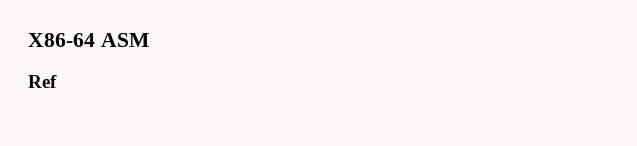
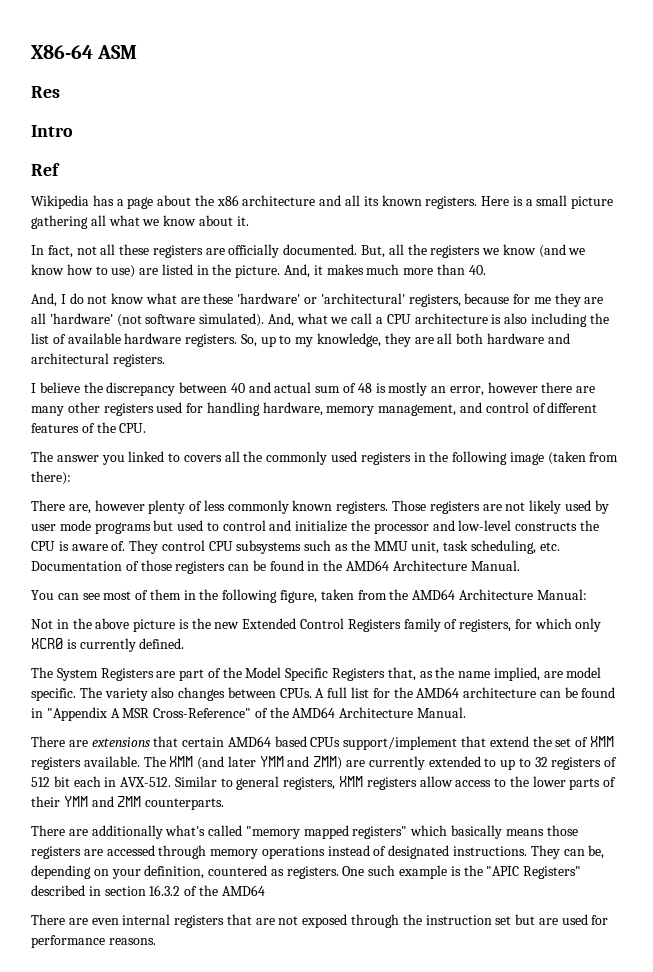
(149, 40) none -> [31,86,60,98] [31,125,73,137] // Res // Intro
(57, 81) none -> [31,195,614,209] [31,215,249,229] [31,244,586,258] [31,264,486,278] [31,293,604,307] [31,313,609,327] [31,333,570,347] [31,353,165,367] [31,382,596,396] [31,402,598,416] [31,422,147,433] [31,451,619,465] [31,471,71,485] [31,500,609,514] [31,520,599,534] [31,540,560,554] [31,560,520,574] [31,589,587,603] [31,618,602,632] [31,638,185,652] [31,667,602,681] [31,687,616,701] [31,707,467,721] [31,736,614,750] [31,756,618,770] [31,776,617,790] [31,796,225,810] [31,825,578,839] [31,845,605,859] [31,865,582,879] [31,885,265,896] [31,914,609,928] [31,935,156,948] // Wikipedia has a page about the x86 architecture and all its known registers. Here is a small picture gathering all what we know about it. // In fact, not all these registers are officially documented. But, all the registers we know (and we know how to use) are listed in the picture. And, it makes much more than 40. // And, I do not know what are these 'hardware' or 'architectural' registers, because for me they are all 'hardware' (not software simulated). And, what we call a CPU architecture is also including the list of available hardware registers. So, up to my knowledge, they are all both hardware and architectural registers. // I believe the discrepancy between 40 and actual sum of 48 is mostly an error, however there are many other registers used for handling hardware, memory management, and control of different features of the CPU. // The answer you linked to covers all the commonly used registers in the following image (taken from there): // There are, however plenty of less commonly known registers. Those registers are not likely used by user mode programs but used to control and initialize the processor and low-level constructs the CPU is aware of. They control CPU subsystems such as the MMU unit, task scheduling, etc. Documentation of those registers can be found in the AMD64 Architecture Manual. // You can see most of them in the following figure, taken from the AMD64 Architecture Manual: // Not in the above picture is the new Extended Control Registers family of registers, for which only XCR0 is currently defined. // The System Registers are part of the Model Specific Registers that, as the name implied, are model specific. The variety also changes between CPUs. A full list for the AMD64 architecture can be found in "Appendix A MSR Cross-Reference" of the AMD64 Architecture Manual. // There are extensions that certain AMD64 based CPUs support/implement that extend the set of XMM registers available. The XMM (and later YMM and ZMM) are currently extended to up to 32 registers of 512 bit each in AVX-512. Similar to general registers, XMM registers allow access to the lower parts of their YMM and ZMM counterparts. // There are additionally what's called "memory mapped registers" which basically means those registers are accessed through memory operations instead of designated instructions. They can be, depending on your definition, countered as registers. One such example is the "APIC Registers" described in section 16.3.2 of the AMD64 // There are even internal registers that are not exposed through the instruction set but are used for performance reasons.

